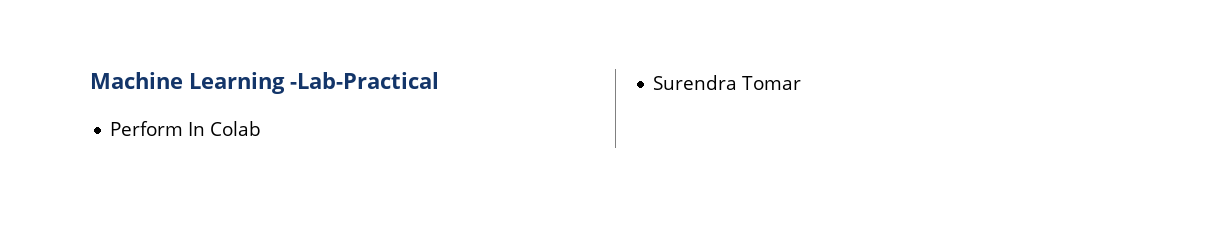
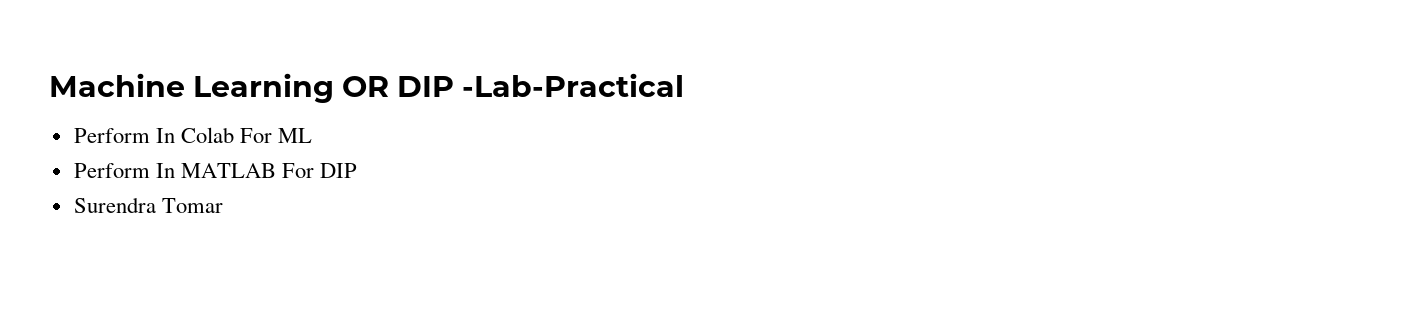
(285, 83) none -> [342,76,455,97] OR DIP
(262, 128) none -> [239,128,313,143] [73,163,358,178] For ML // Perform In MATLAB For DIP

